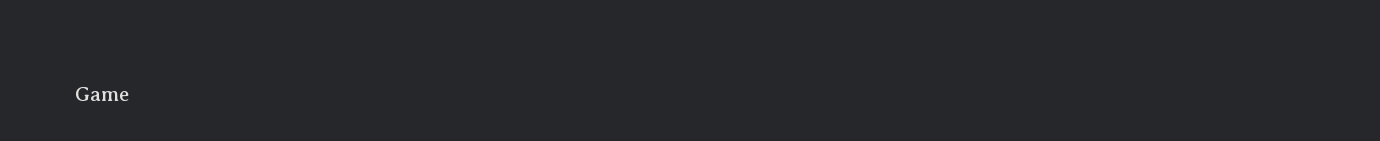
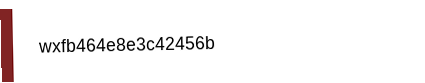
[75,87,130,101] Game -> [37,35,216,53] wxfb464e8e3c42456b

